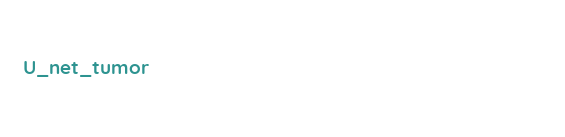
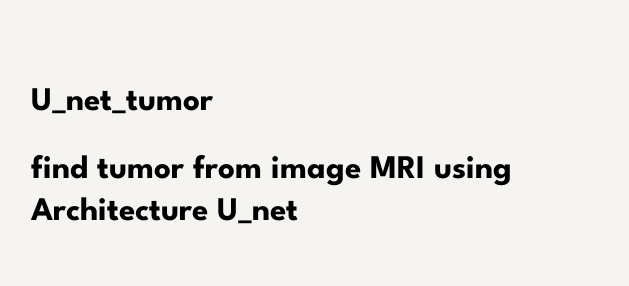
(149, 69) none -> [31,154,512,186] [30,197,298,224] // find tumor from image MRI using Architecture U_net

